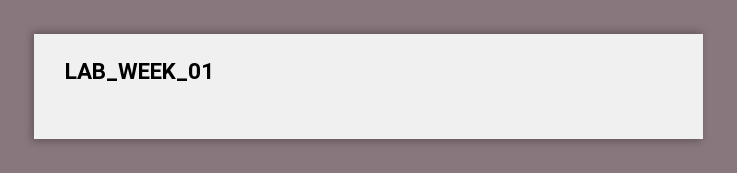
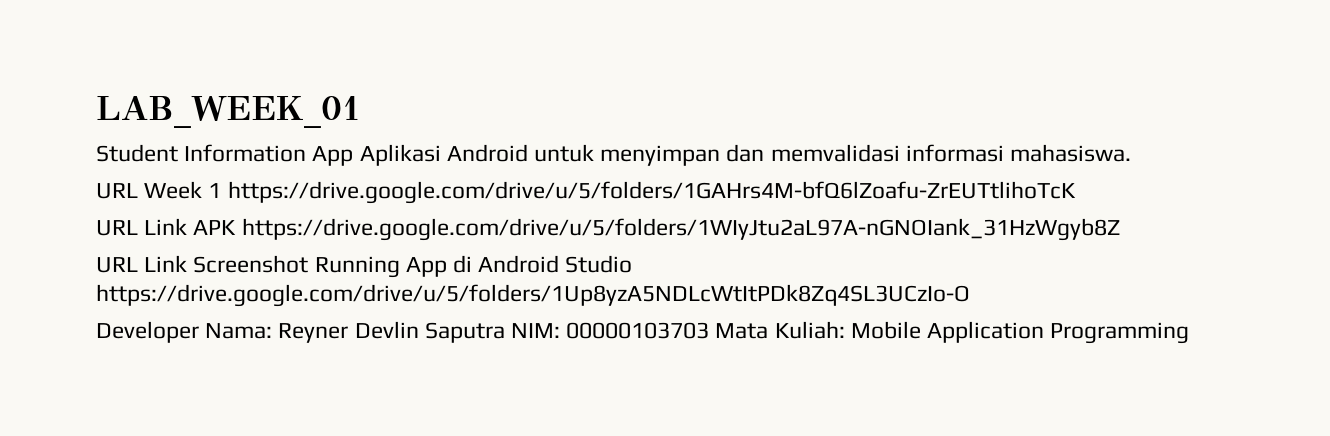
(214, 72) none -> [96,144,1132,166] [96,181,1076,204] [96,218,1120,241] [96,255,633,278] [96,284,970,307] [96,321,1190,344] // Student Information App Aplikasi Android untuk menyimpan dan memvalidasi informasi mahasiswa. // URL Week 1 https://drive.google.com/drive/u/5/folders/1GAHrs4M-bfQ6lZoafu-ZrEUTtlihoTcK // URL Link APK https://drive.google.com/drive/u/5/folders/1WIyJtu2aL97A-nGNOIank_31HzWgyb8Z // URL Link Screenshot Running App di Android Studio https://drive.google.com/drive/u/5/folders/1Up8yzA5NDLcWtItPDk8Zq4SL3UCzIo-O // Developer Nama: Reyner Devlin Saputra NIM: 00000103703 Mata Kuliah: Mobile Application Programming

